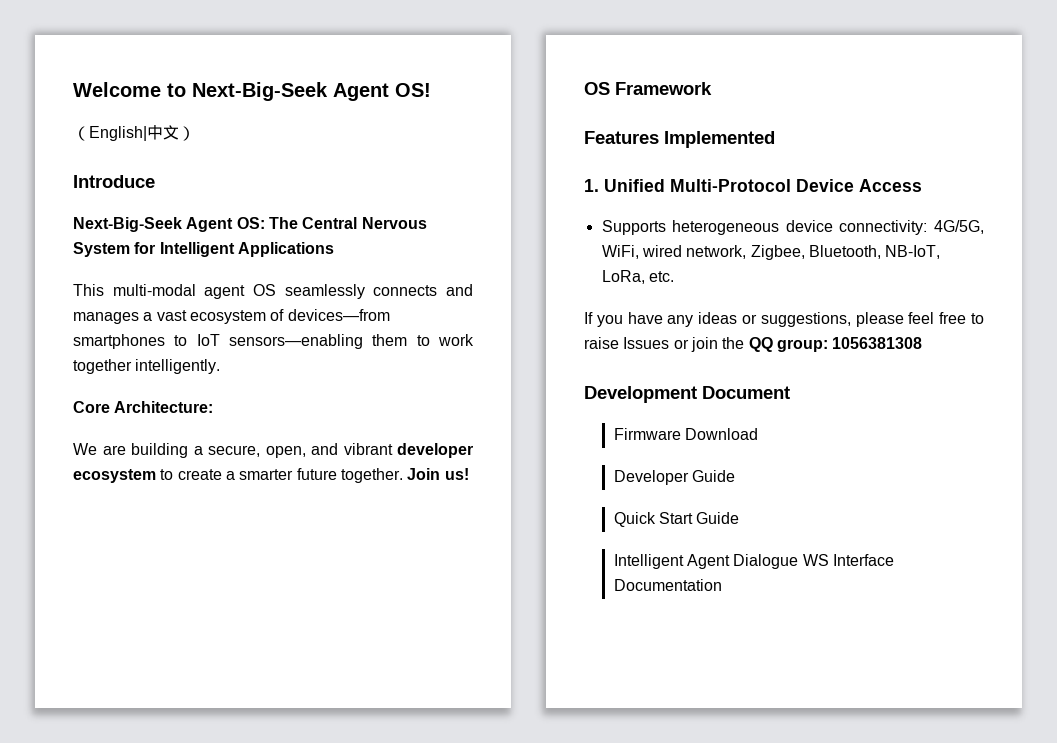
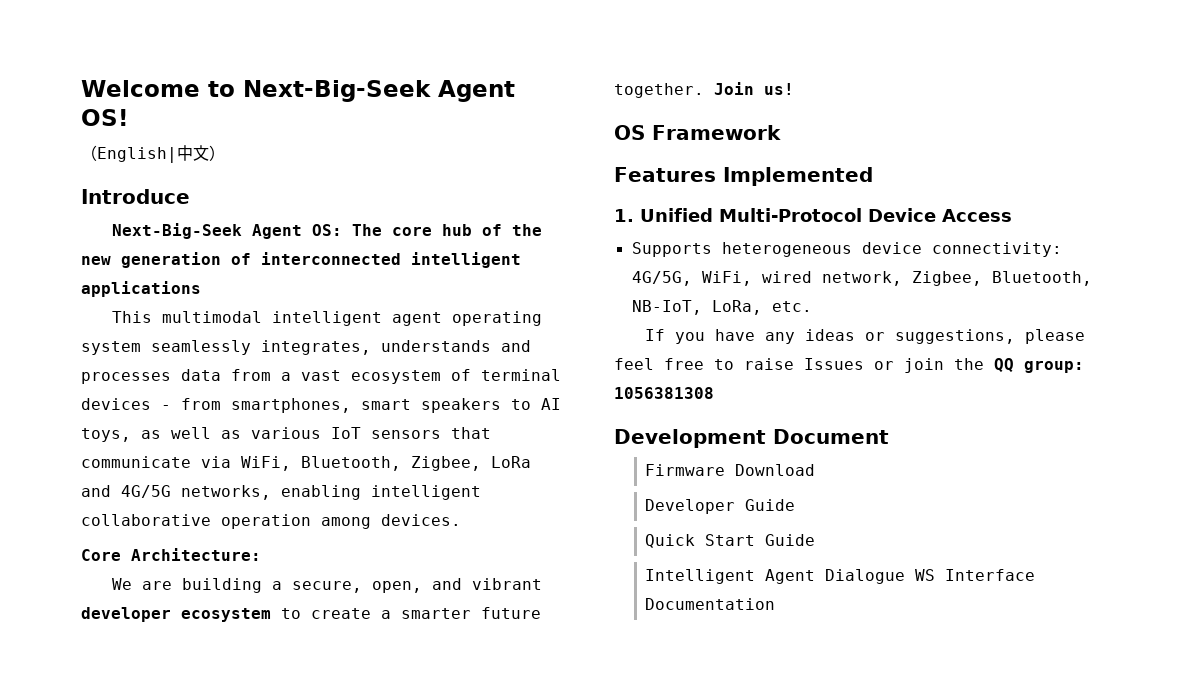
[302,217,427,229] [73,242,334,257] [73,284,474,299] [73,309,390,324] [73,334,474,349] [73,359,221,374] Central Nervous System for Intelligent Applications // This multi-modal agent OS seamlessly connects and manages a vast ecosystem of devices—from smartphones to IoT sensors—enabling them to work together intelligently. -> [391,224,542,236] [81,252,521,268] [81,281,201,297] [111,311,542,326] [81,340,531,355] [81,369,561,384] [81,398,561,413] [81,427,491,442] [81,456,531,471] [81,485,481,500] [81,514,461,529] core hub of the new generation of interconnected intelligent applications // This multimodal intelligent agent operating system seamlessly integrates, understands and processes data from a vast ecosystem of terminal devices - from smartphones, smart speakers to AI toys, as well as various IoT sensors that communicate via WiFi, Bluetooth, Zigbee, LoRa and 4G/5G networks, enabling intelligent collaborative operation among devices.

